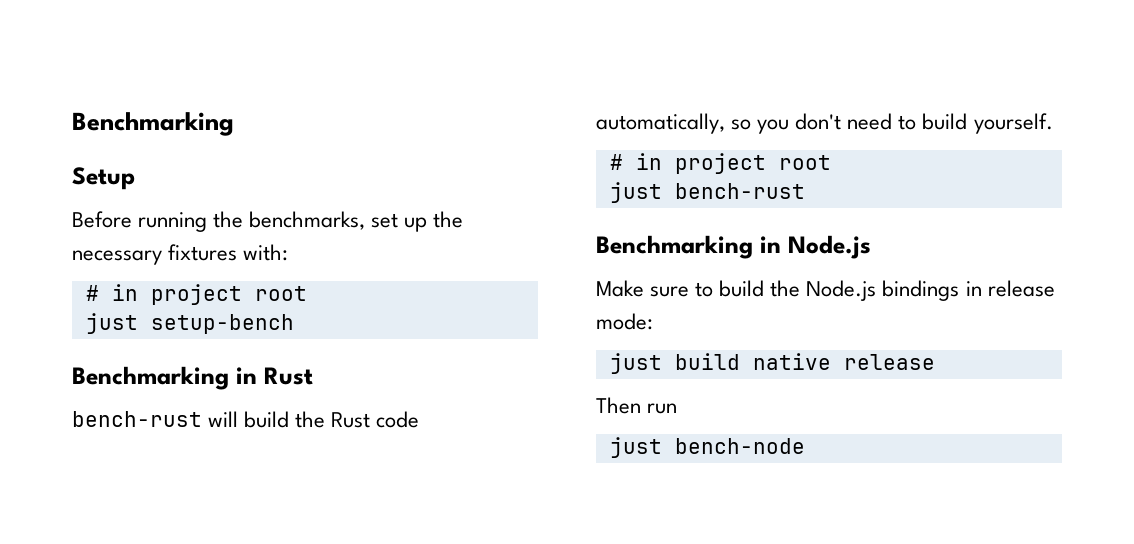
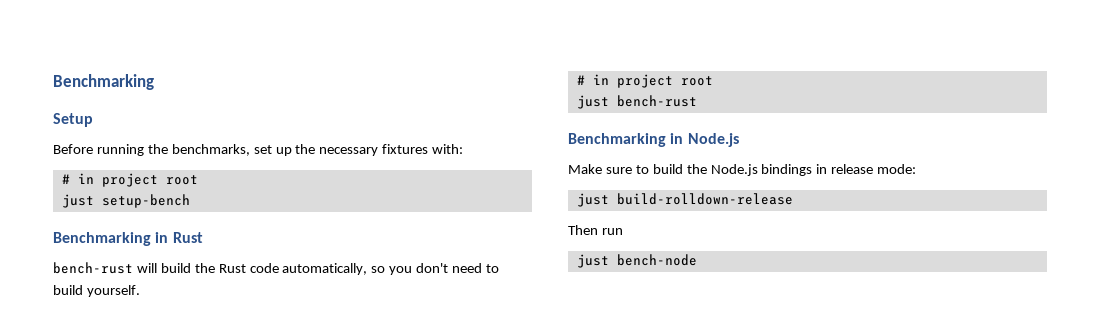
[674,353,935,370] build native release -> [616,193,793,205] build-rolldown-release

